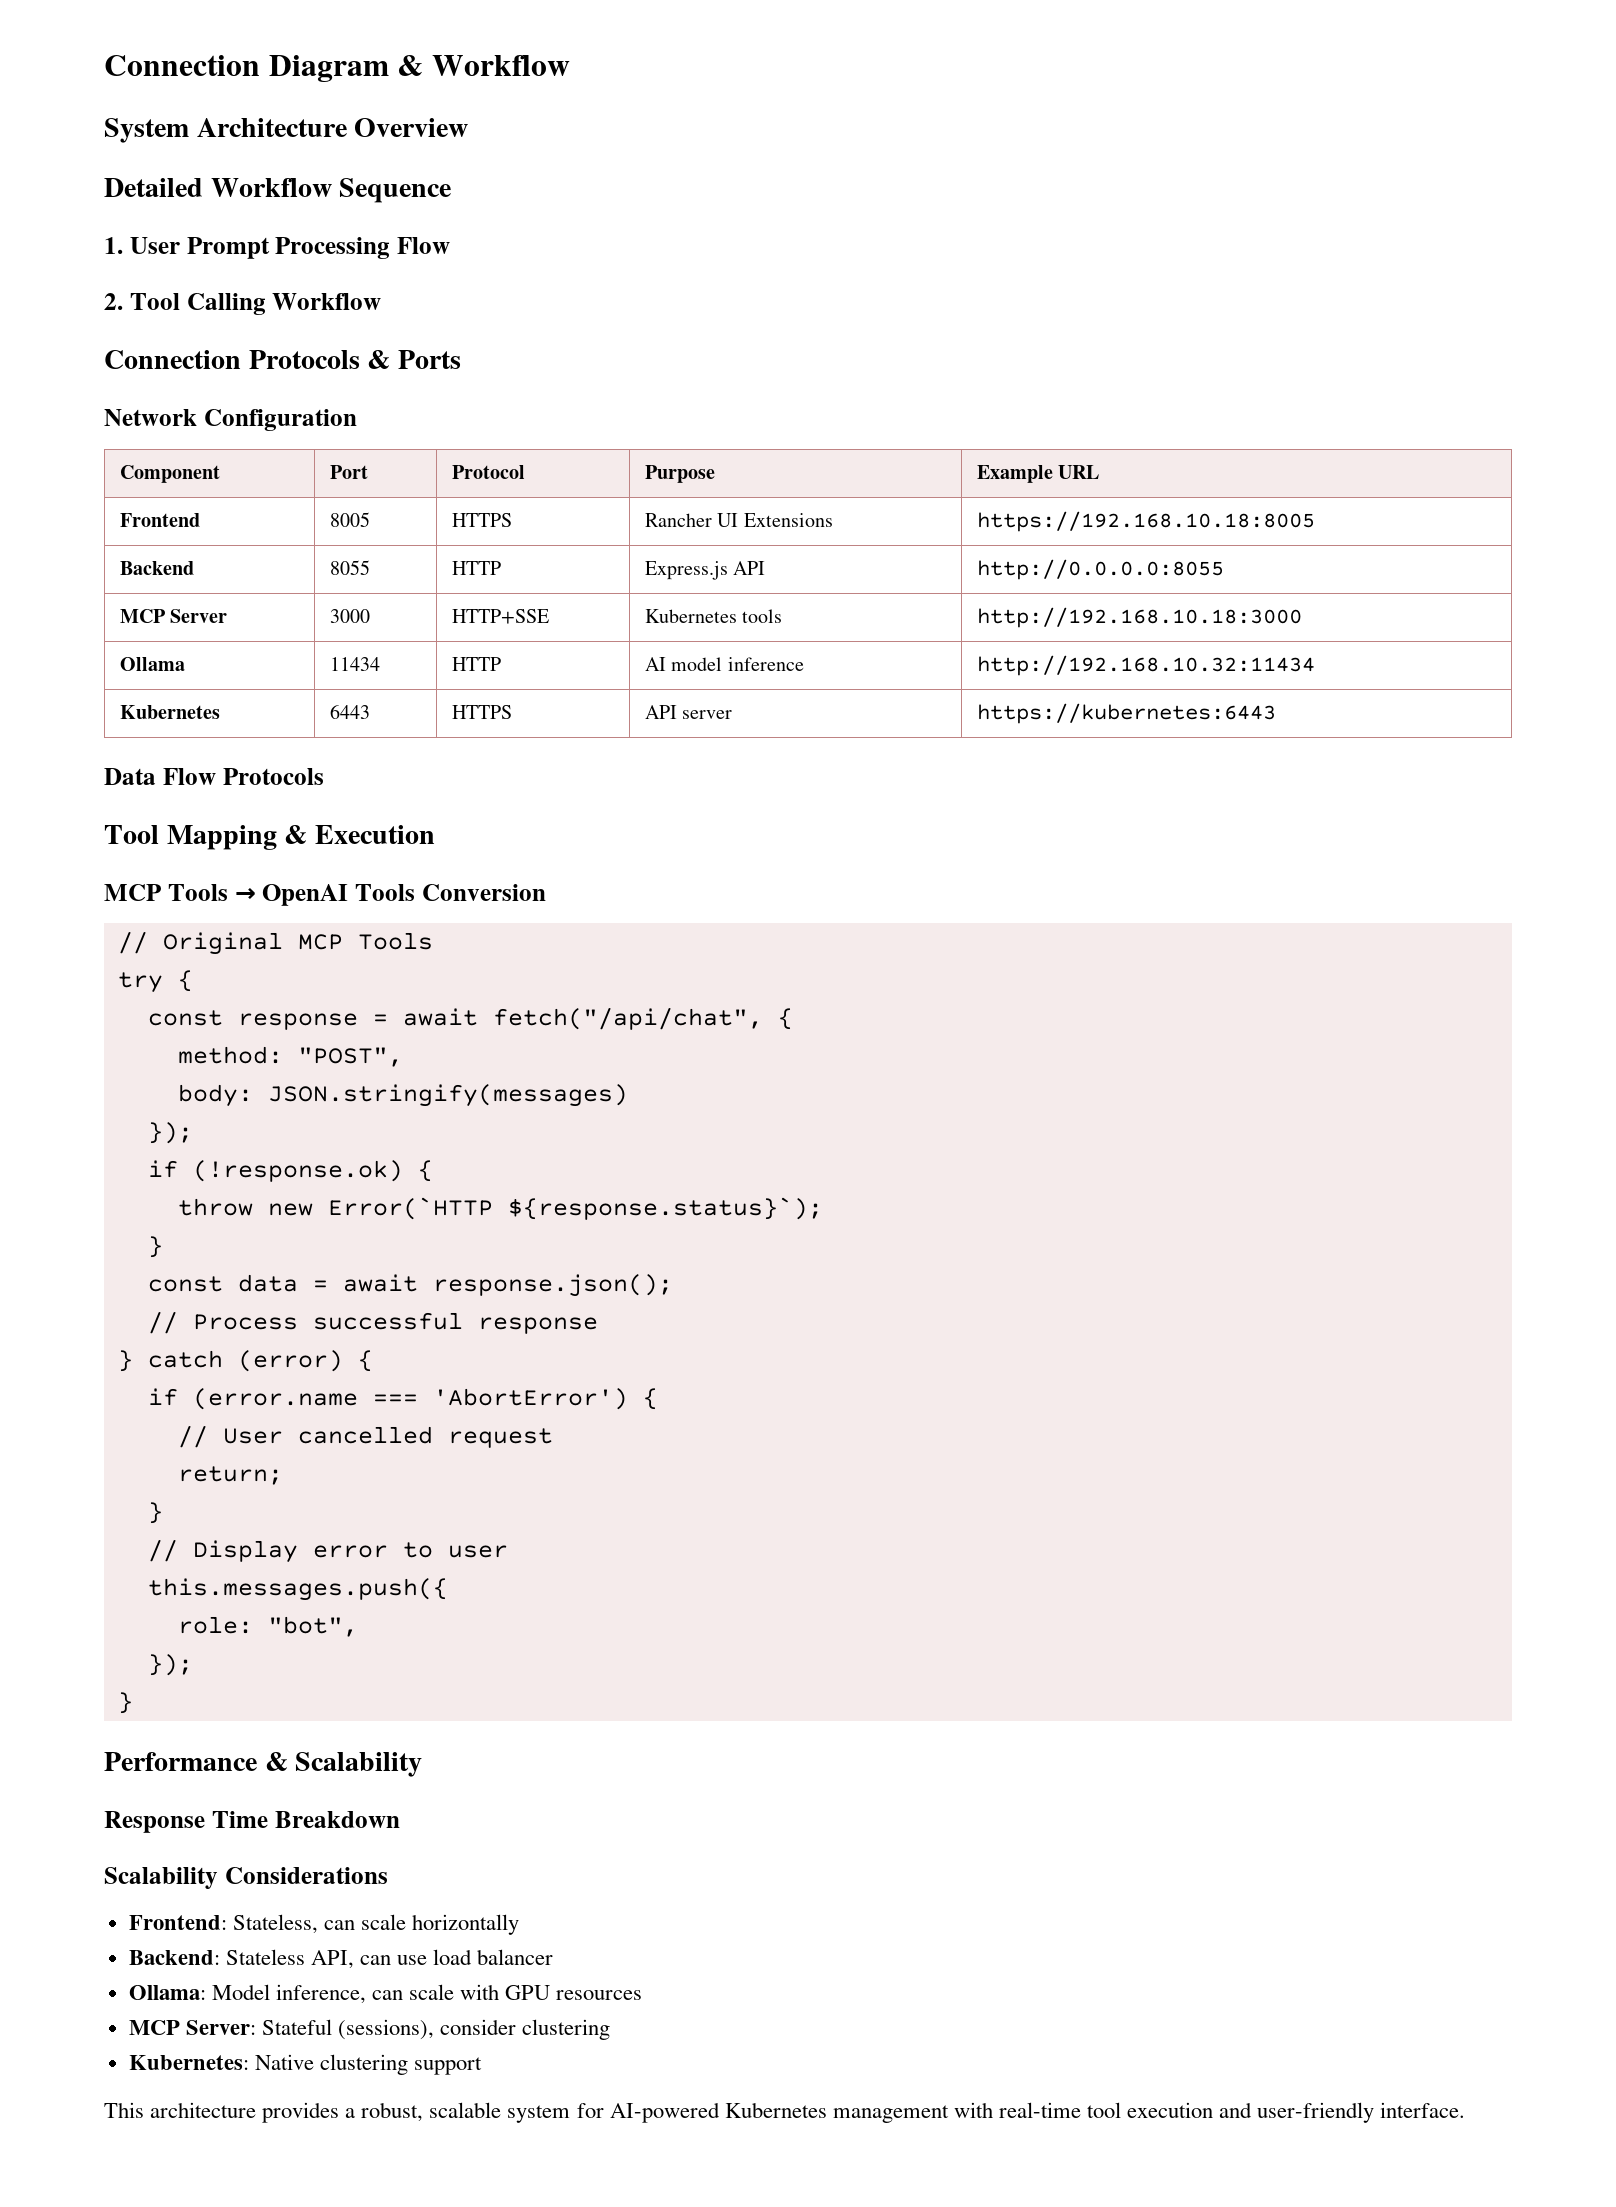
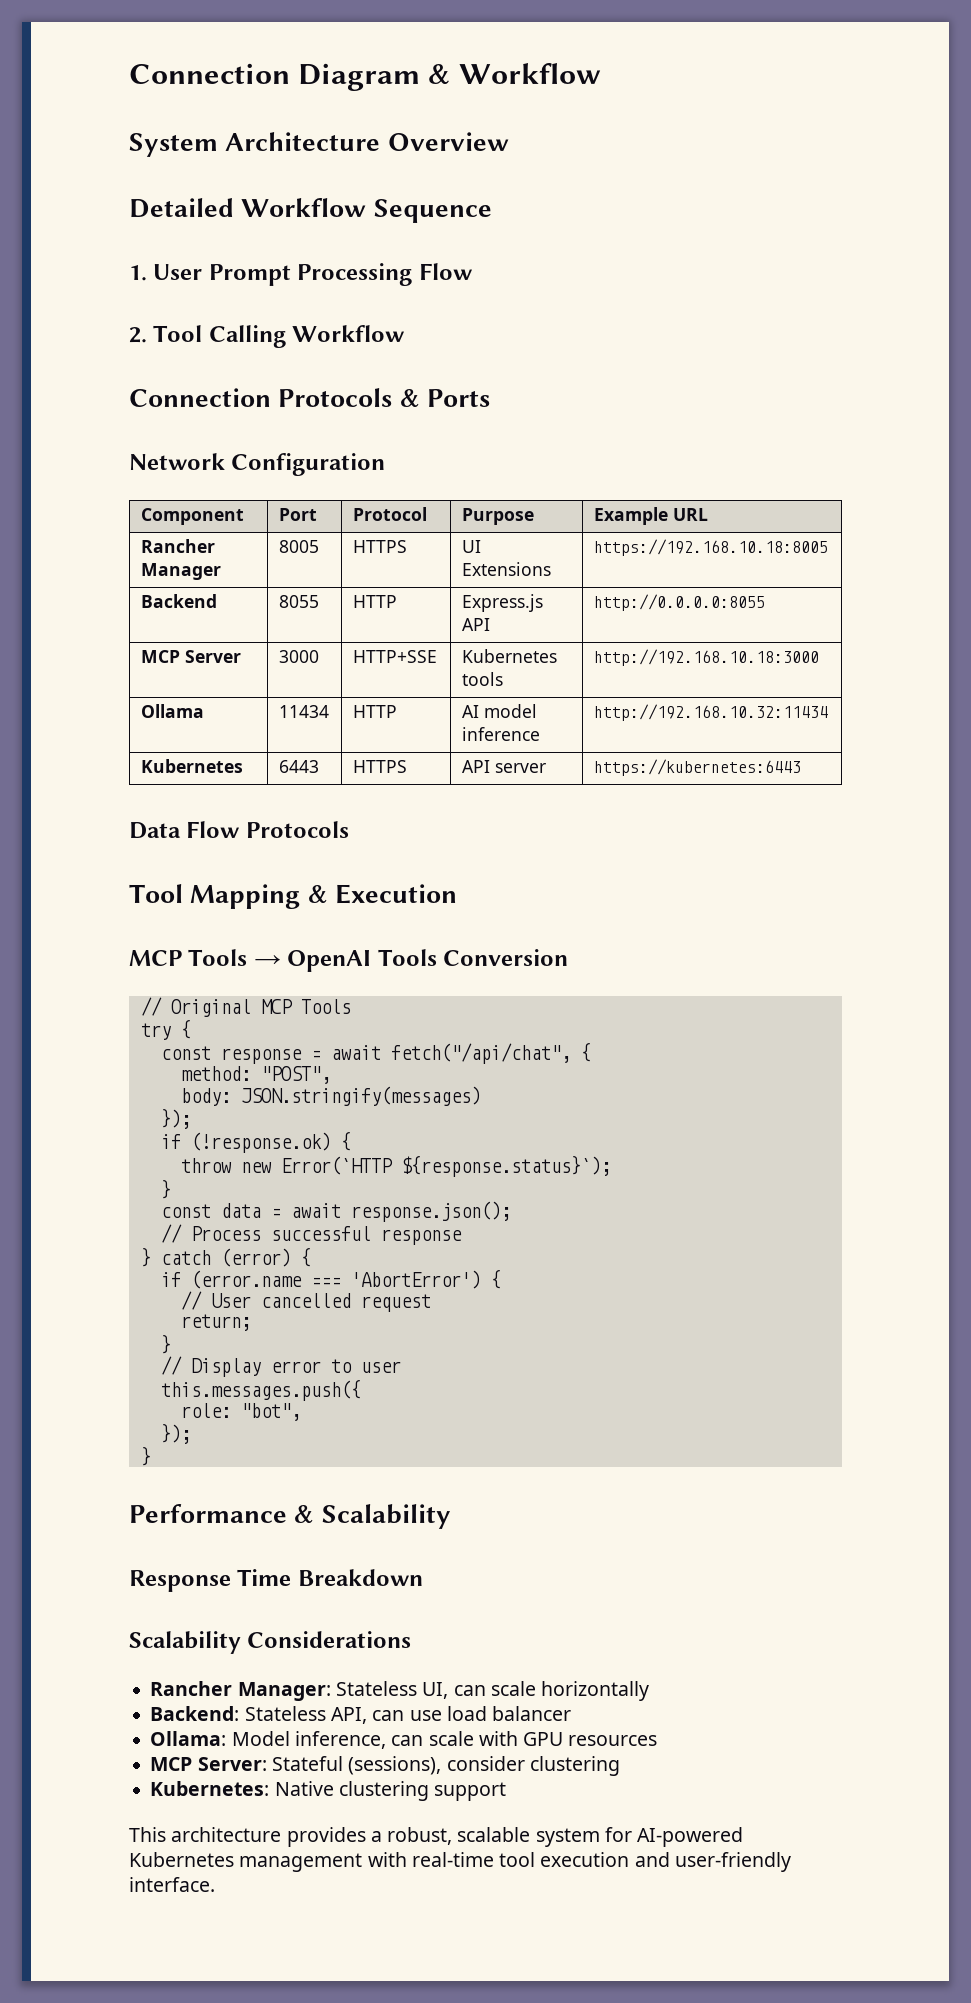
[119,513,200,527] Frontend -> [140,539,215,553] [140,563,221,580] Rancher Manager
[644,513,712,527] Rancher -> (407, 546) none
[128,1914,318,1934] Frontend: Stateless, -> [150,1681,449,1701] Rancher Manager: Stateless UI,

